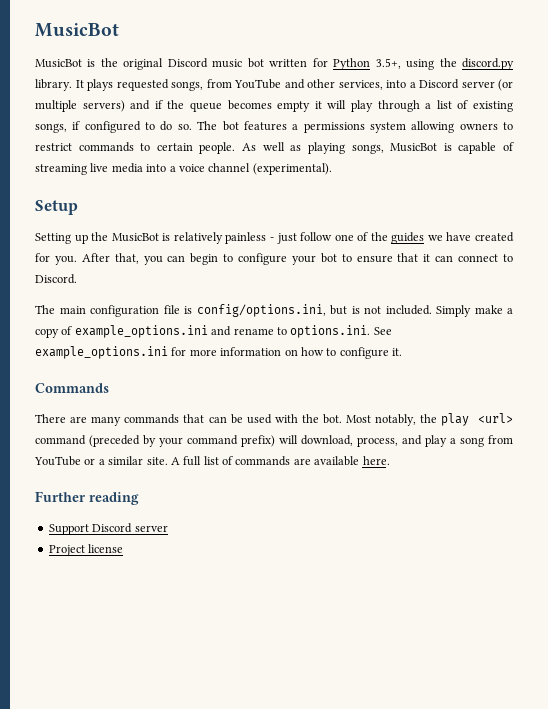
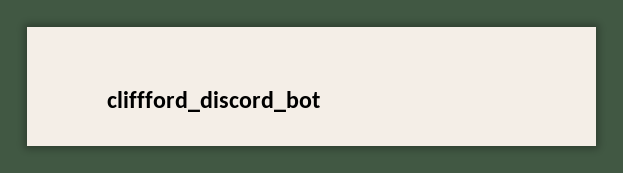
[35,23,119,37] [35,58,514,70] [35,79,513,91] [35,100,514,112] [35,121,513,133] [35,142,515,154] [35,163,332,175] [35,200,78,215] [35,232,514,244] [35,253,513,265] [35,274,77,284] [35,304,513,317] [35,325,392,338] [35,346,402,359] [35,383,109,393] [35,413,514,426] [35,435,513,447] [34,456,390,466] [35,491,139,505] [48,523,168,535] [48,544,124,556] MusicBot // MusicBot is the original Discord music bot written for Python 3.5+, using the discord.py library. It plays requested songs, from YouTube and other services, into a Discord server (or multiple servers) and if the queue becomes empty it will play through a list of existing songs, if configured to do so. The bot features a permissions system allowing owners to restrict commands to certain people. As well as playing songs, MusicBot is capable of streaming live media into a voice channel (experimental). // Setup // Setting up the MusicBot is relatively painless - just follow one of the guides we have created for you. After that, you can begin to configure your bot to ensure that it can connect to Discord. // The main configuration file is config/options.ini, but is not included. Simply make a copy of example_options.ini and rename to options.ini. See example_options.ini for more information on how to configure it. // Commands // There are many commands that can be used with the bot. Most notably, the play <url> command (preceded by your command prefix) will download, process, and play a song from YouTube or a similar site. A full list of commands are available here. // Further reading // Support Discord server // Project license -> [107,91,320,112] cliffford_discord_bot

